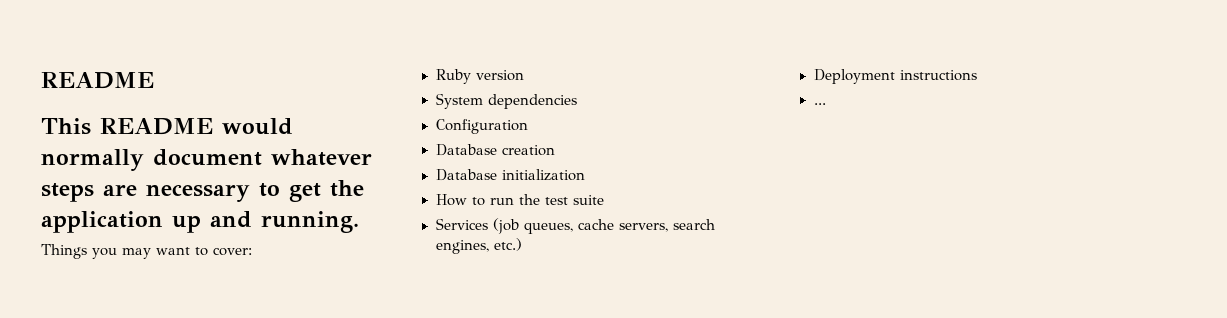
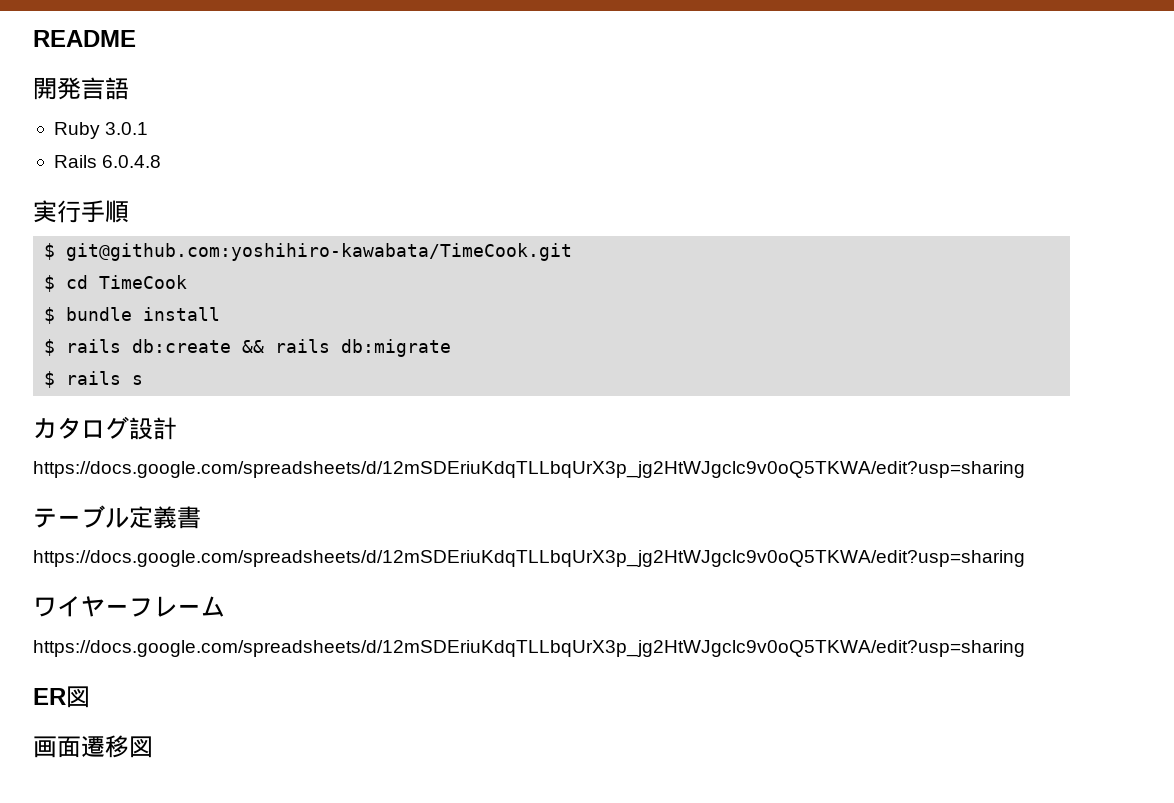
[41,118,293,135] [41,149,372,171] [41,180,364,202] [41,211,359,233] [41,244,252,259] [435,69,524,84] [435,93,577,109] [435,119,528,134] [435,144,555,156] [435,169,585,181] [435,194,604,206] [435,218,715,234] [435,238,522,254] [813,69,977,84] [813,103,826,105] This README would normally document whatever steps are necessary to get the application up and running. // Things you may want to cover: // Ruby version // System dependencies // Configuration // Database creation // Database initialization // How to run the test suite // Services (job queues, cache servers, search engines, etc.) // Deployment instructions // ... -> [33,77,129,100] [53,122,149,139] [53,155,162,168] [33,200,129,223] [44,243,573,261] [44,275,188,292] [44,307,221,324] [44,339,452,357] [44,371,144,388] [33,416,177,440] [33,461,1025,478] [33,505,201,529] [33,550,1025,567] [33,596,225,617] [33,640,1025,657] [33,686,90,708] [33,735,153,758] 開発言語 // Ruby 3.0.1 // Rails 6.0.4.8 // 実行手順 // $ git@github.com:yoshihiro-kawabata/TimeCook.git // $ cd TimeCook // $ bundle install // $ rails db:create && rails db:migrate // $ rails s // カタログ設計 // https://docs.google.com/spreadsheets/d/12mSDEriuKdqTLLbqUrX3p_jg2HtWJgclc9v0oQ5TKWA/edit?usp=sharing // テーブル定義書 // https://docs.google.com/spreadsheets/d/12mSDEriuKdqTLLbqUrX3p_jg2HtWJgclc9v0oQ5TKWA/edit?usp=sharing // ワイヤーフレーム // https://docs.google.com/spreadsheets/d/12mSDEriuKdqTLLbqUrX3p_jg2HtWJgclc9v0oQ5TKWA/edit?usp=sharing // ER図 // 画面遷移図

